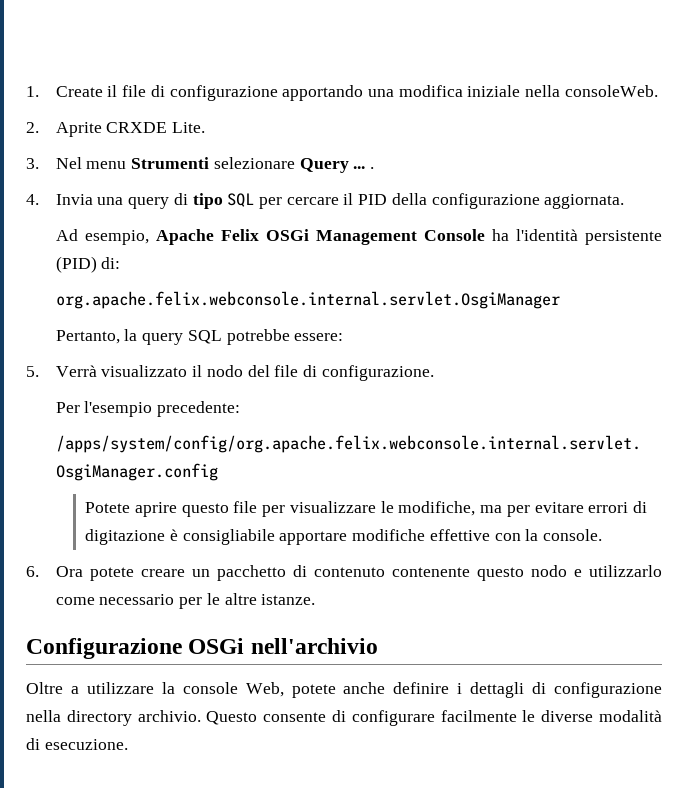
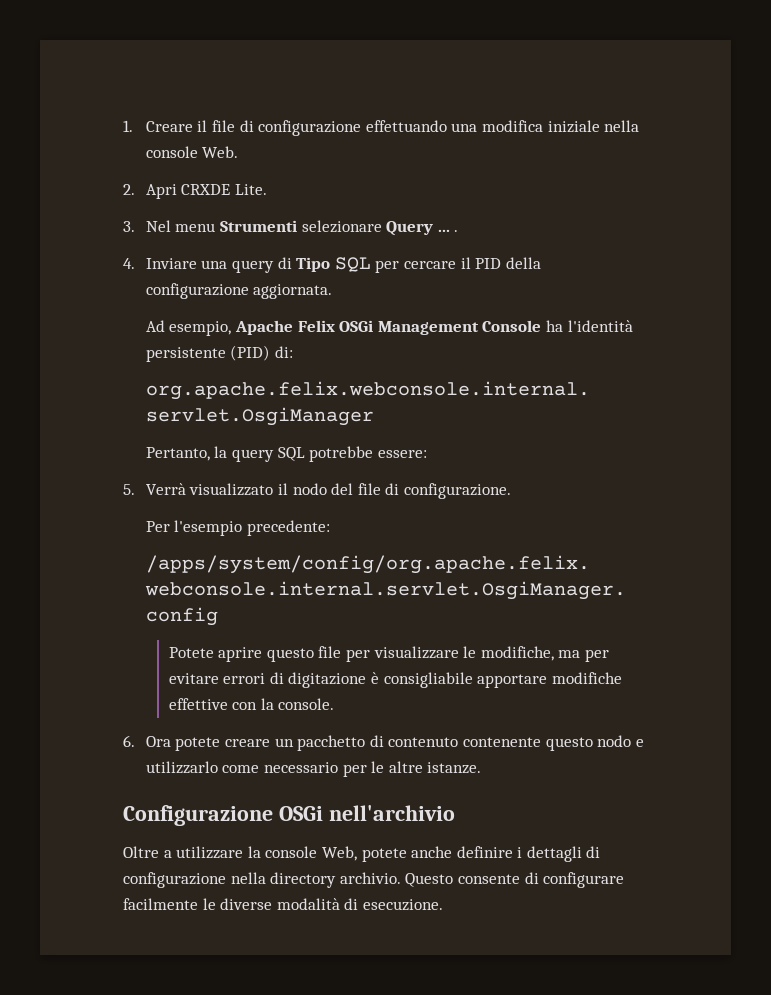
[55,86,103,97] Create -> [145,121,193,132] Creare
[282,85,364,101] apportando -> [365,120,447,132] effettuando
[564,85,658,97] consoleWeb. -> [145,146,239,158] console Web.
[55,122,102,137] Aprite -> [145,184,177,199] Apri
[55,194,93,205] Invia -> [145,258,197,269] Inviare
[192,193,223,209] tipo -> [296,257,331,272] Tipo

